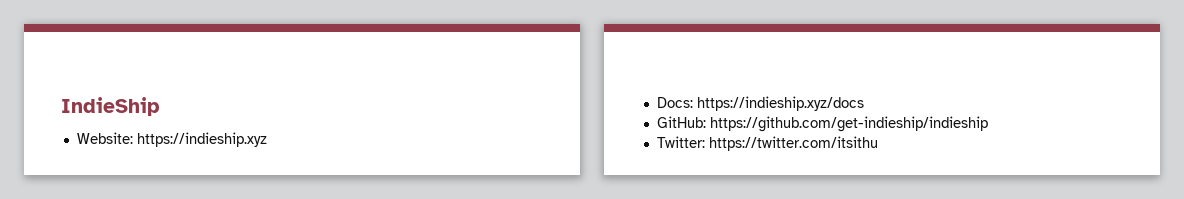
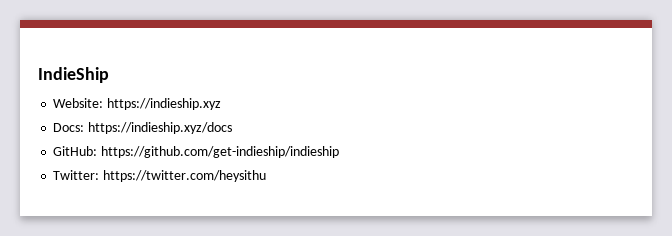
[708,136,878,151] https://twitter.com/itsithu -> [103,170,267,182] https://twitter.com/heysithu

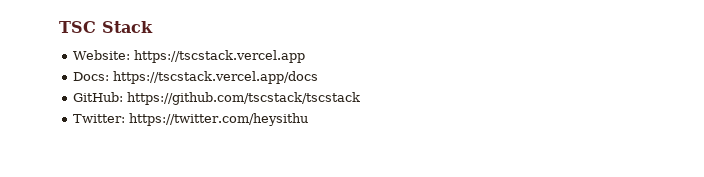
[38,67,109,83] IndieShip -> [59,21,153,33] TSC Stack
[107,98,222,110] https://indieship.xyz -> [133,50,305,63] https://tscstack.vercel.app
[88,122,233,134] https://indieship.xyz/docs -> [112,71,318,84] https://tscstack.vercel.app/docs
[101,146,340,158] https://github.com/get-indieship/indieship -> [126,92,360,105] https://github.com/tscstack/tscstack

